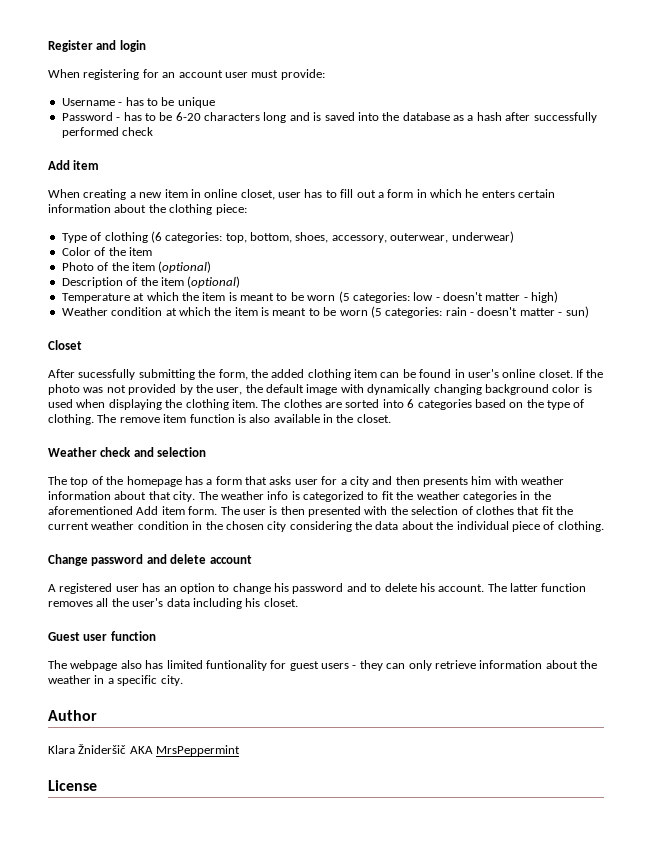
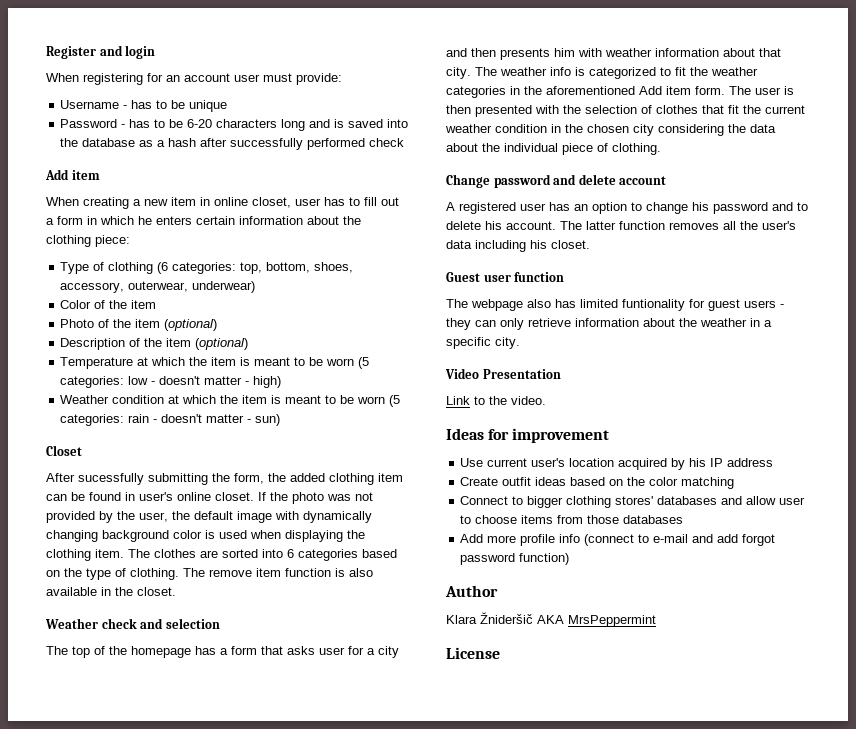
(183, 680) none -> [445,368,561,379] [446,396,546,405] [446,428,610,443] [460,458,774,470] [460,477,735,489] [460,496,806,508] [460,515,684,524] [460,534,776,546] [460,553,570,565] // Video Presentation // Link to the video. // Ideas for improvement // Use current user's location acquired by his IP address // Create outfit ideas based on the color matching // Connect to bigger clothing stores' databases and allow user to choose items from those databases // Add more profile info (connect to e-mail and add forgot password function)

